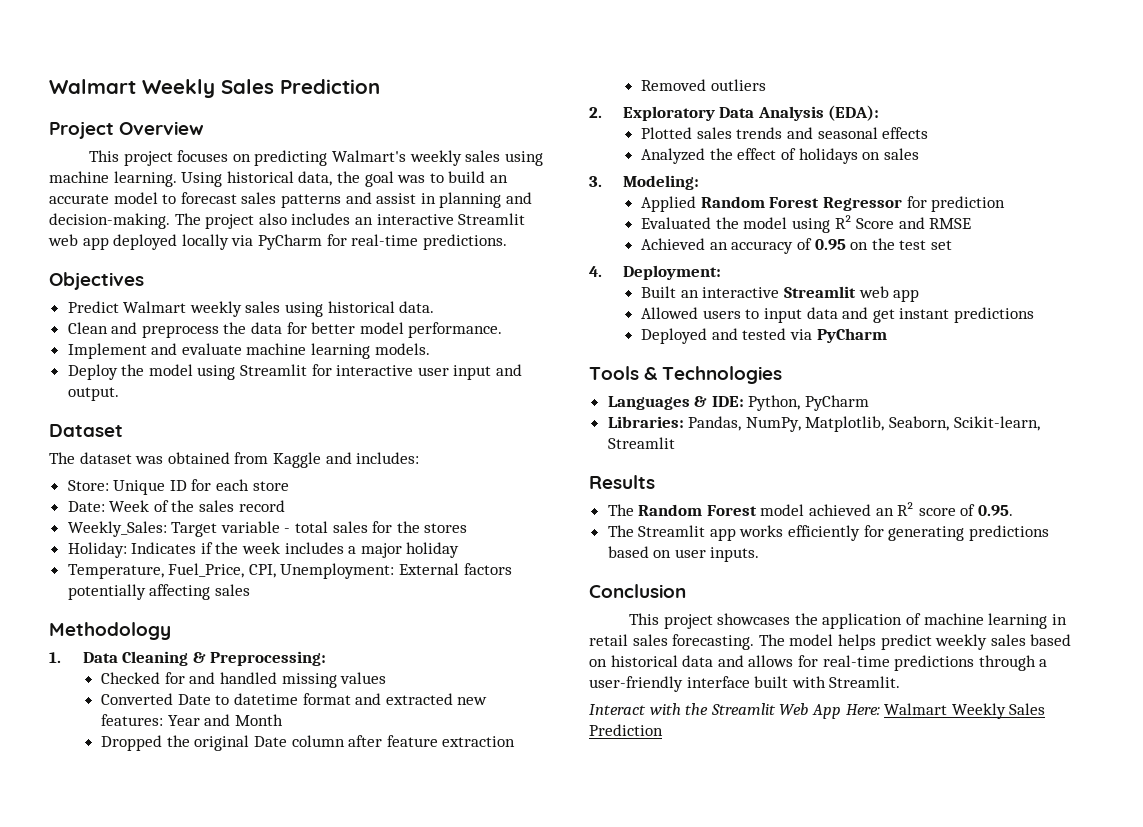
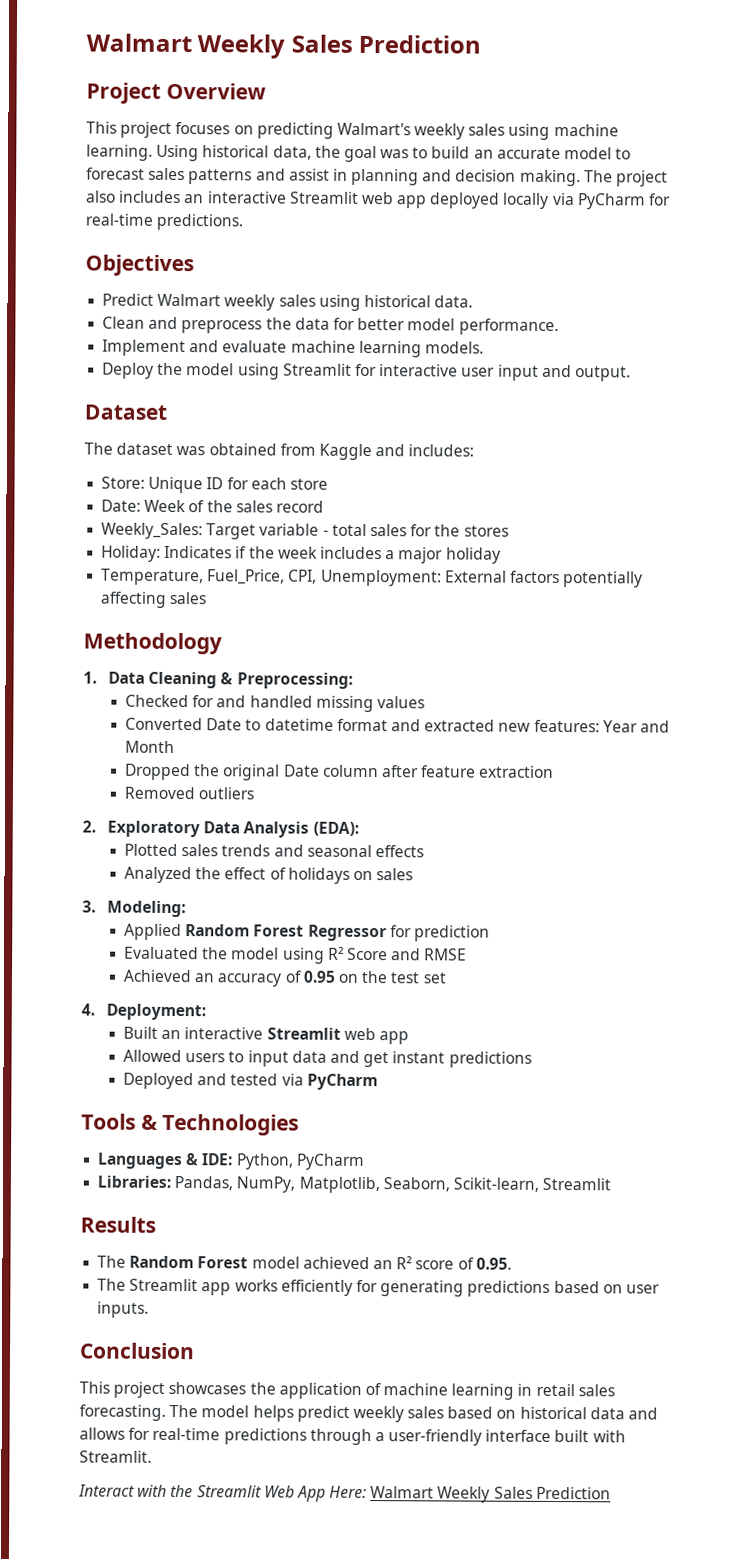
[49,213,170,229] decision-making. -> [455,169,581,187] decision making.

